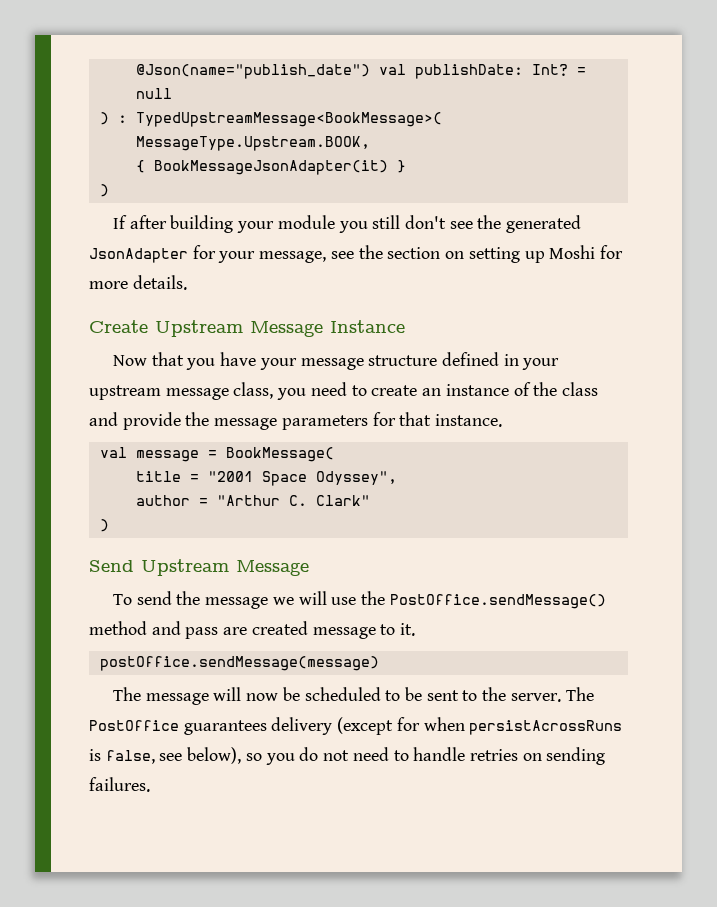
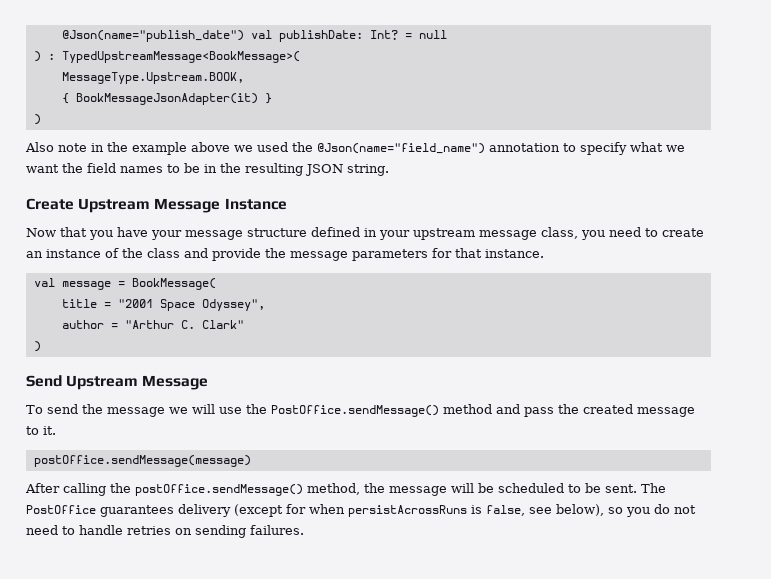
[112,215,582,233] [89,245,623,263] [89,275,187,290] If after building your module you still don't see the generated JsonAdapter for your message, see the section on setting up Moshi for more details. -> [25,142,685,155] [26,163,389,176] Also note in the example above we used the @Json(name="field_name") annotation to specify what we want the field names to be in the resulting JSON string.
[223,627,248,635] are -> [558,404,579,414] the
[112,687,141,701] The -> [25,483,385,496] After calling the postOffice.sendMessage() method, the
[246,693,279,701] now -> (474, 488) none
[426,687,561,702] sent to the server. -> [605,484,637,493] sent.

